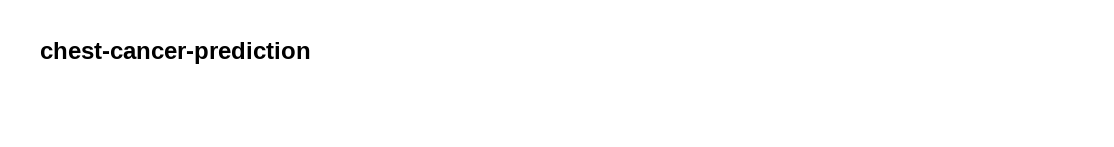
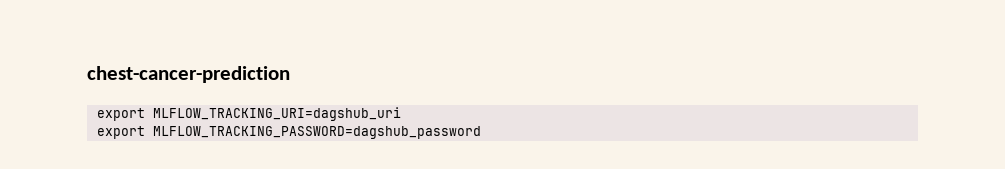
(311, 53) none -> [96,107,401,121] [96,126,481,139] // export MLFLOW_TRACKING_URI=dagshub_uri // export MLFLOW_TRACKING_PASSWORD=dagshub_password

